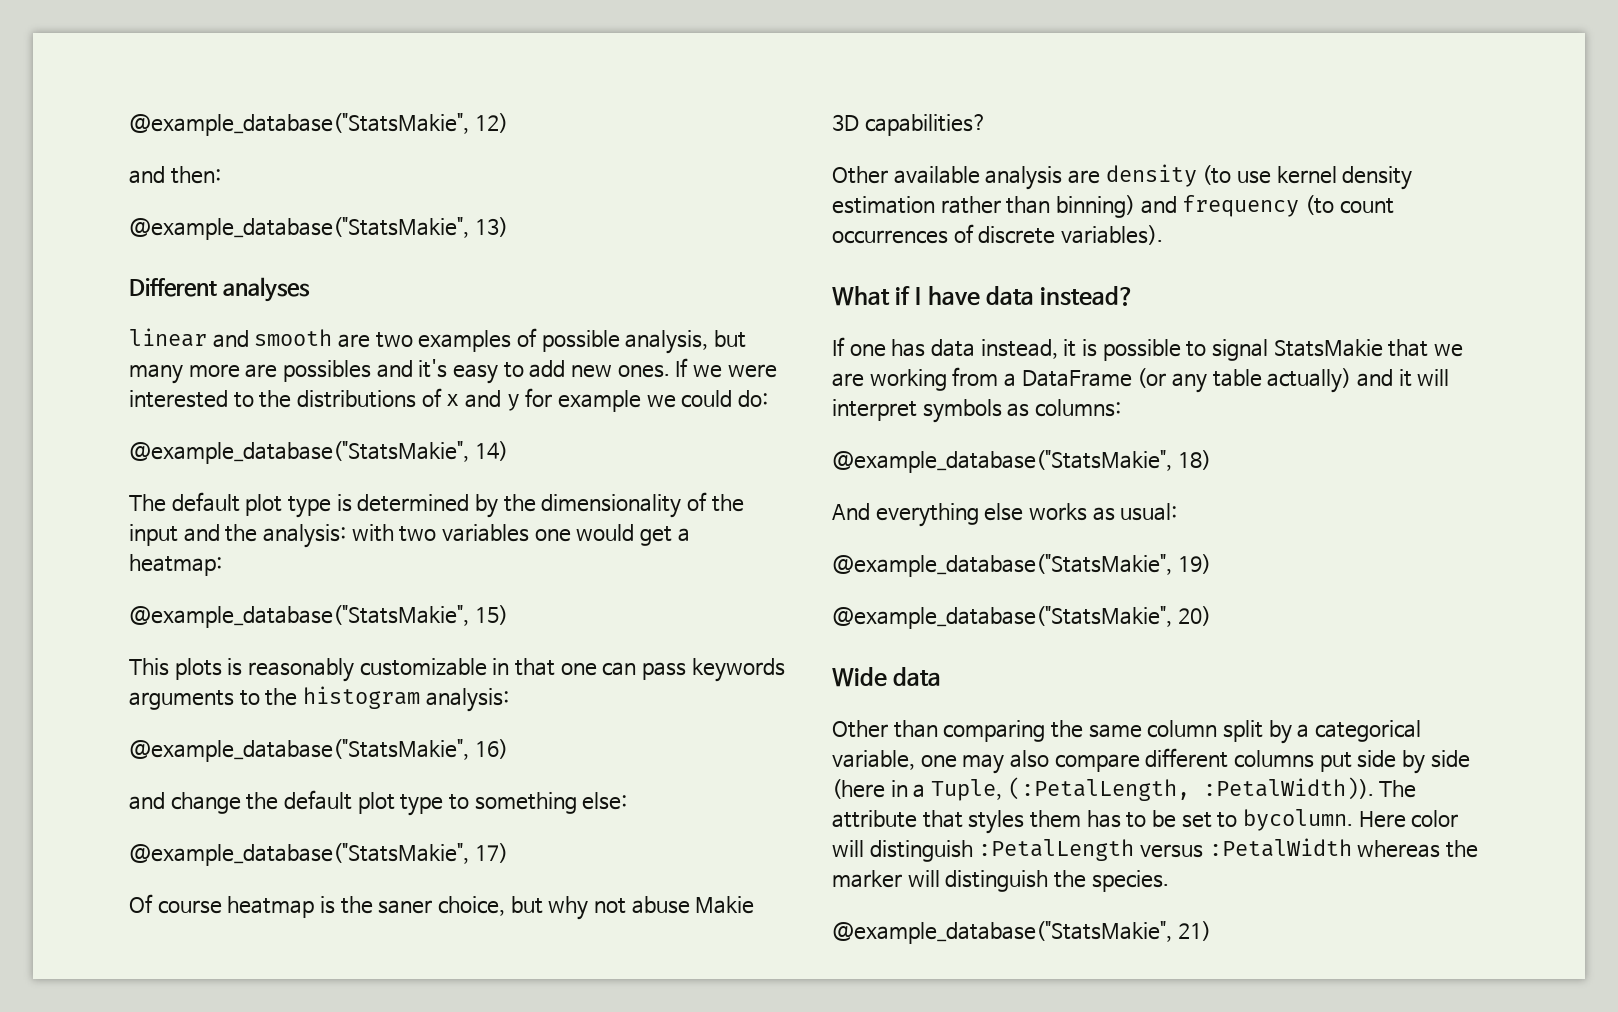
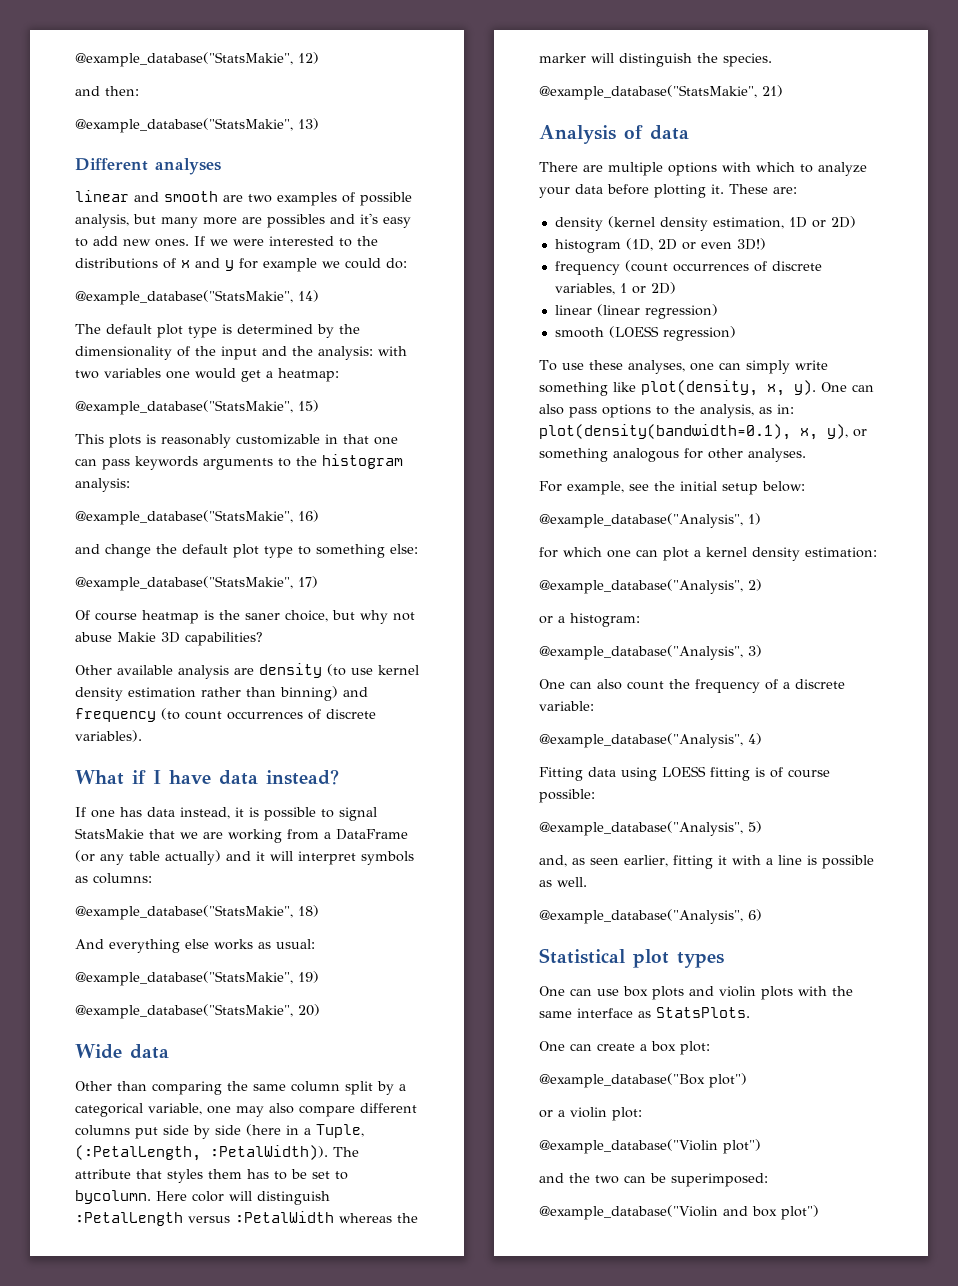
(1211, 931) none -> [539,125,689,144] [539,162,867,176] [539,184,797,198] [554,216,856,231] [554,238,766,253] [554,260,822,275] [554,282,676,295] [554,304,718,319] [554,326,736,341] [539,360,828,374] [539,380,874,396] [539,404,794,418] [539,424,867,440] [539,448,806,462] [539,481,805,495] [539,513,761,528] [539,547,877,561] [539,579,762,594] [539,613,640,627] [539,645,762,660] [539,679,845,693] [539,701,594,711] [539,733,762,748] [539,766,830,781] [539,789,595,803] [539,821,762,836] [539,855,874,869] [539,877,587,887] [539,909,762,924] [539,948,724,968] [539,986,853,1000] [539,1007,750,1018] [539,1041,710,1055] [539,1073,747,1088] [539,1107,642,1121] [539,1139,761,1154] [539,1173,768,1187] [539,1205,819,1220] // Analysis of data // There are multiple options with which to analyze your data before plotting it. These are: // density (kernel density estimation, 1D or 2D) // histogram (1D, 2D or even 3D!) // frequency (count occurrences of discrete variables, 1 or 2D) // linear (linear regression) // smooth (LOESS regression) // To use these analyses, one can simply write something like plot(density, x, y). One can also pass options to the analysis, as in: plot(density(bandwidth=0.1), x, y), or something analogous for other analyses. // For example, see the initial setup below: // @example_database("Analysis", 1) // for which one can plot a kernel density estimation: // @example_database("Analysis", 2) // or a histogram: // @example_database("Analysis", 3) // One can also count the frequency of a discrete variable: // @example_database("Analysis", 4) // Fitting data using LOESS fitting is of course possible: // @example_database("Analysis", 5) // and, as seen earlier, fitting it with a line is possible as well. // @example_database("Analysis", 6) // Statistical plot types // One can use box plots and violin plots with the same interface as StatsPlots. // One can create a box plot: // @example_database("Box plot") // or a violin plot: // @example_database("Violin plot") // and the two can be superimposed: // @example_database("Violin and box plot")

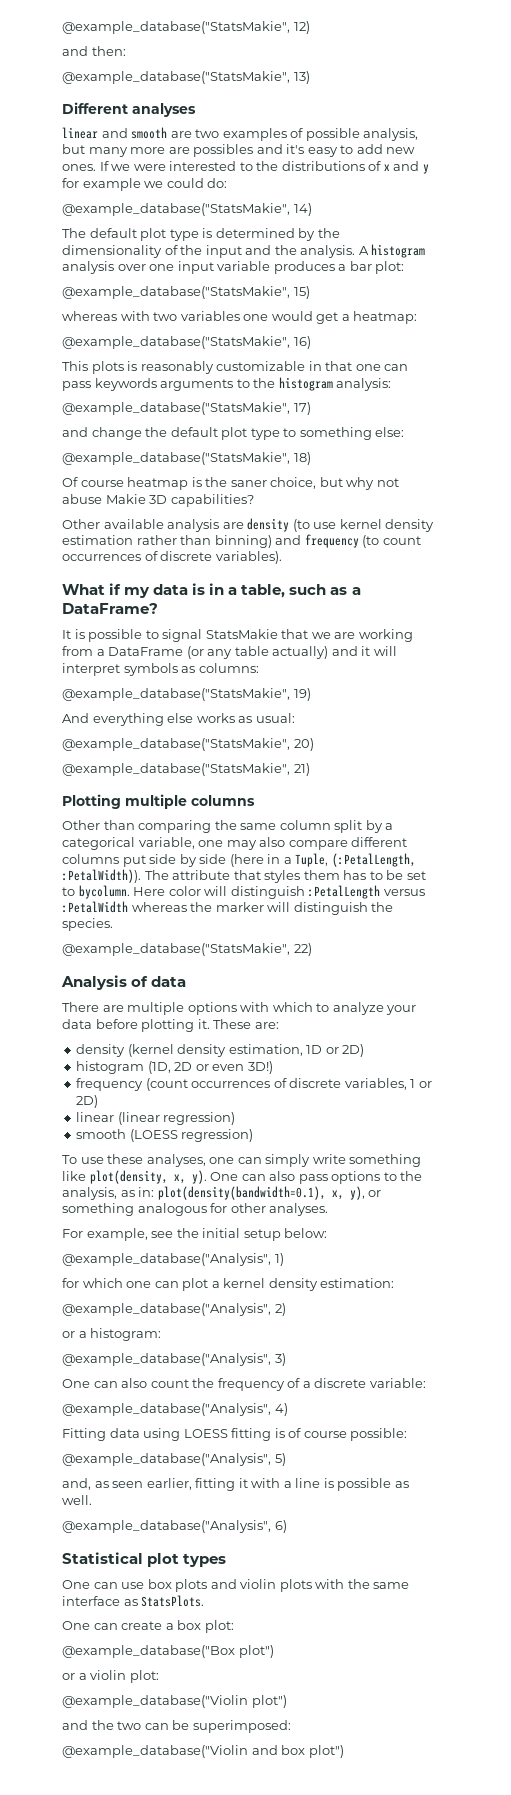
[318,346,373,360] analysis: -> [300,244,426,258] [62,261,405,274] [62,286,310,299] [62,311,117,321] analysis. A histogram analysis over one input variable produces a bar plot: // @example_database("StatsMakie", 15) // whereas
[298,400,319,412] 15) -> [293,336,311,349] 16)
[298,510,319,522] 16) -> [293,402,311,415] 17)
[298,576,318,588] 17) -> [293,452,311,465] 18)
[153,769,339,785] [75,807,244,819] I have data instead? // If one has data instead, it -> [124,583,361,598] [62,603,158,614] [62,630,71,639] my data is in a table, such as a DataFrame? // It
[298,905,319,917] 18) -> [293,688,311,701] 19)
[298,971,319,983] [75,1004,320,1019] [75,1044,169,1059] 19) // @example_database("StatsMakie", 20) // Wide data -> [293,738,314,751] [62,763,310,776] [62,794,255,809] 20) // @example_database("StatsMakie", 21) // Plotting multiple columns
[762,85,783,97] 21) -> [293,943,312,956] 22)

